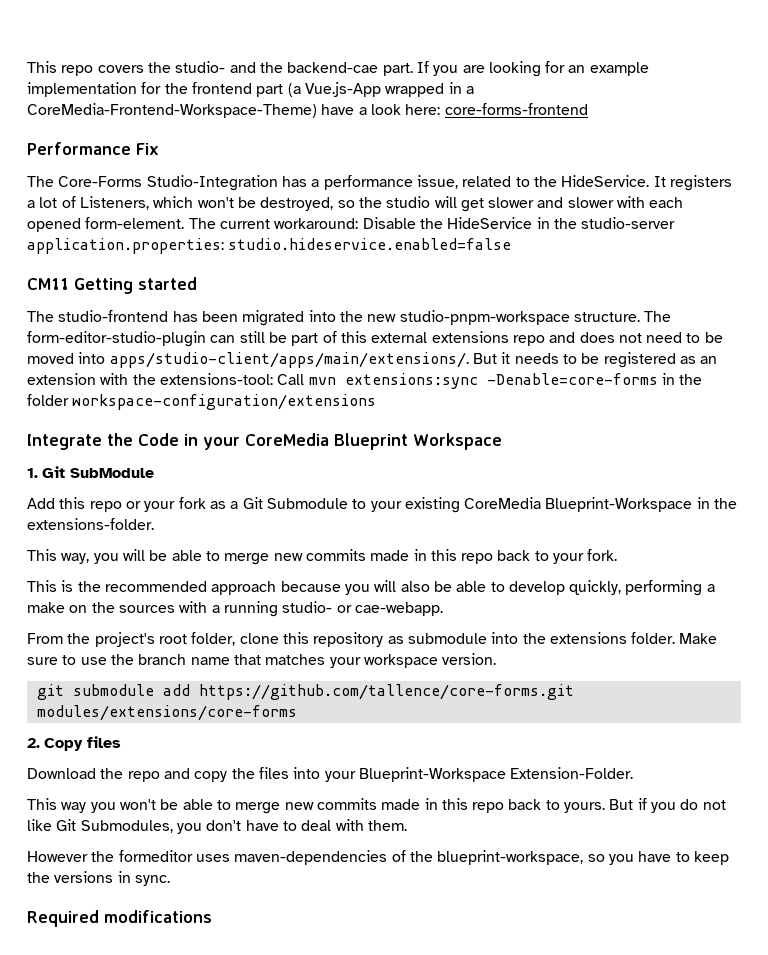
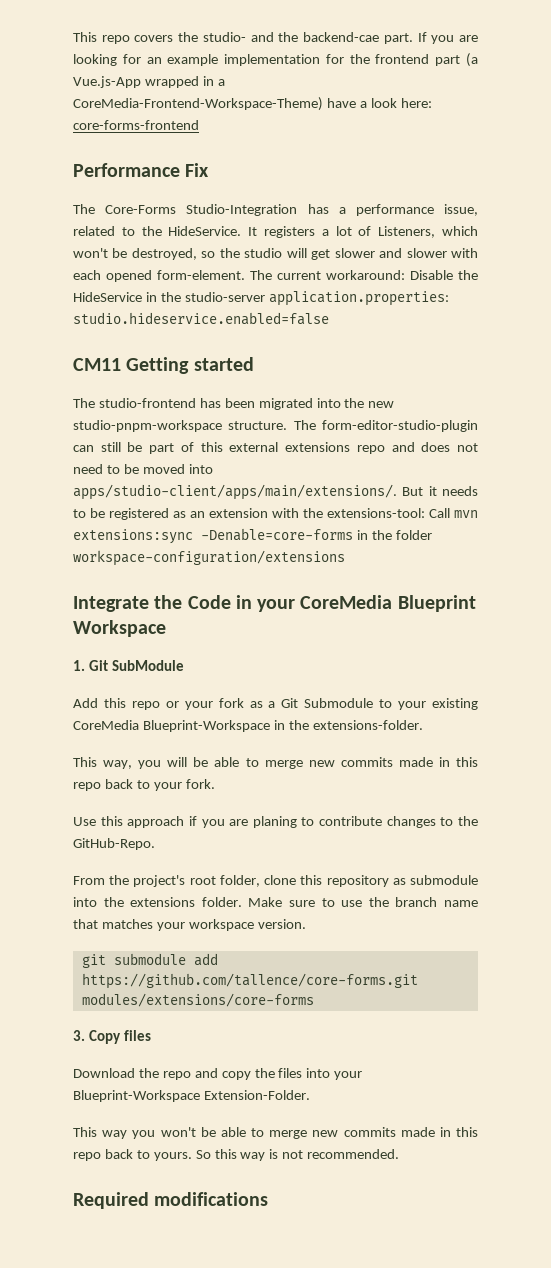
[27,580,715,596] [27,601,443,617] This is the recommended approach because you will also be able to develop quickly, performing a make on the sources with a running studio- or cae-webapp. -> [73,816,478,828] [73,838,155,850] Use this approach if you are planing to contribute changes to the GitHub-Repo.
[27,738,40,748] 2. -> [73,1030,85,1041] 3.
[609,798,726,813] [27,819,407,834] [27,850,729,865] [27,871,170,886] But if you do not like Git Submodules, you don't have to deal with them. // However the formeditor uses maven-dependencies of the blueprint-workspace, so you have to keep the versions in sync. -> [195,1149,400,1161] So this way is not recommended.

